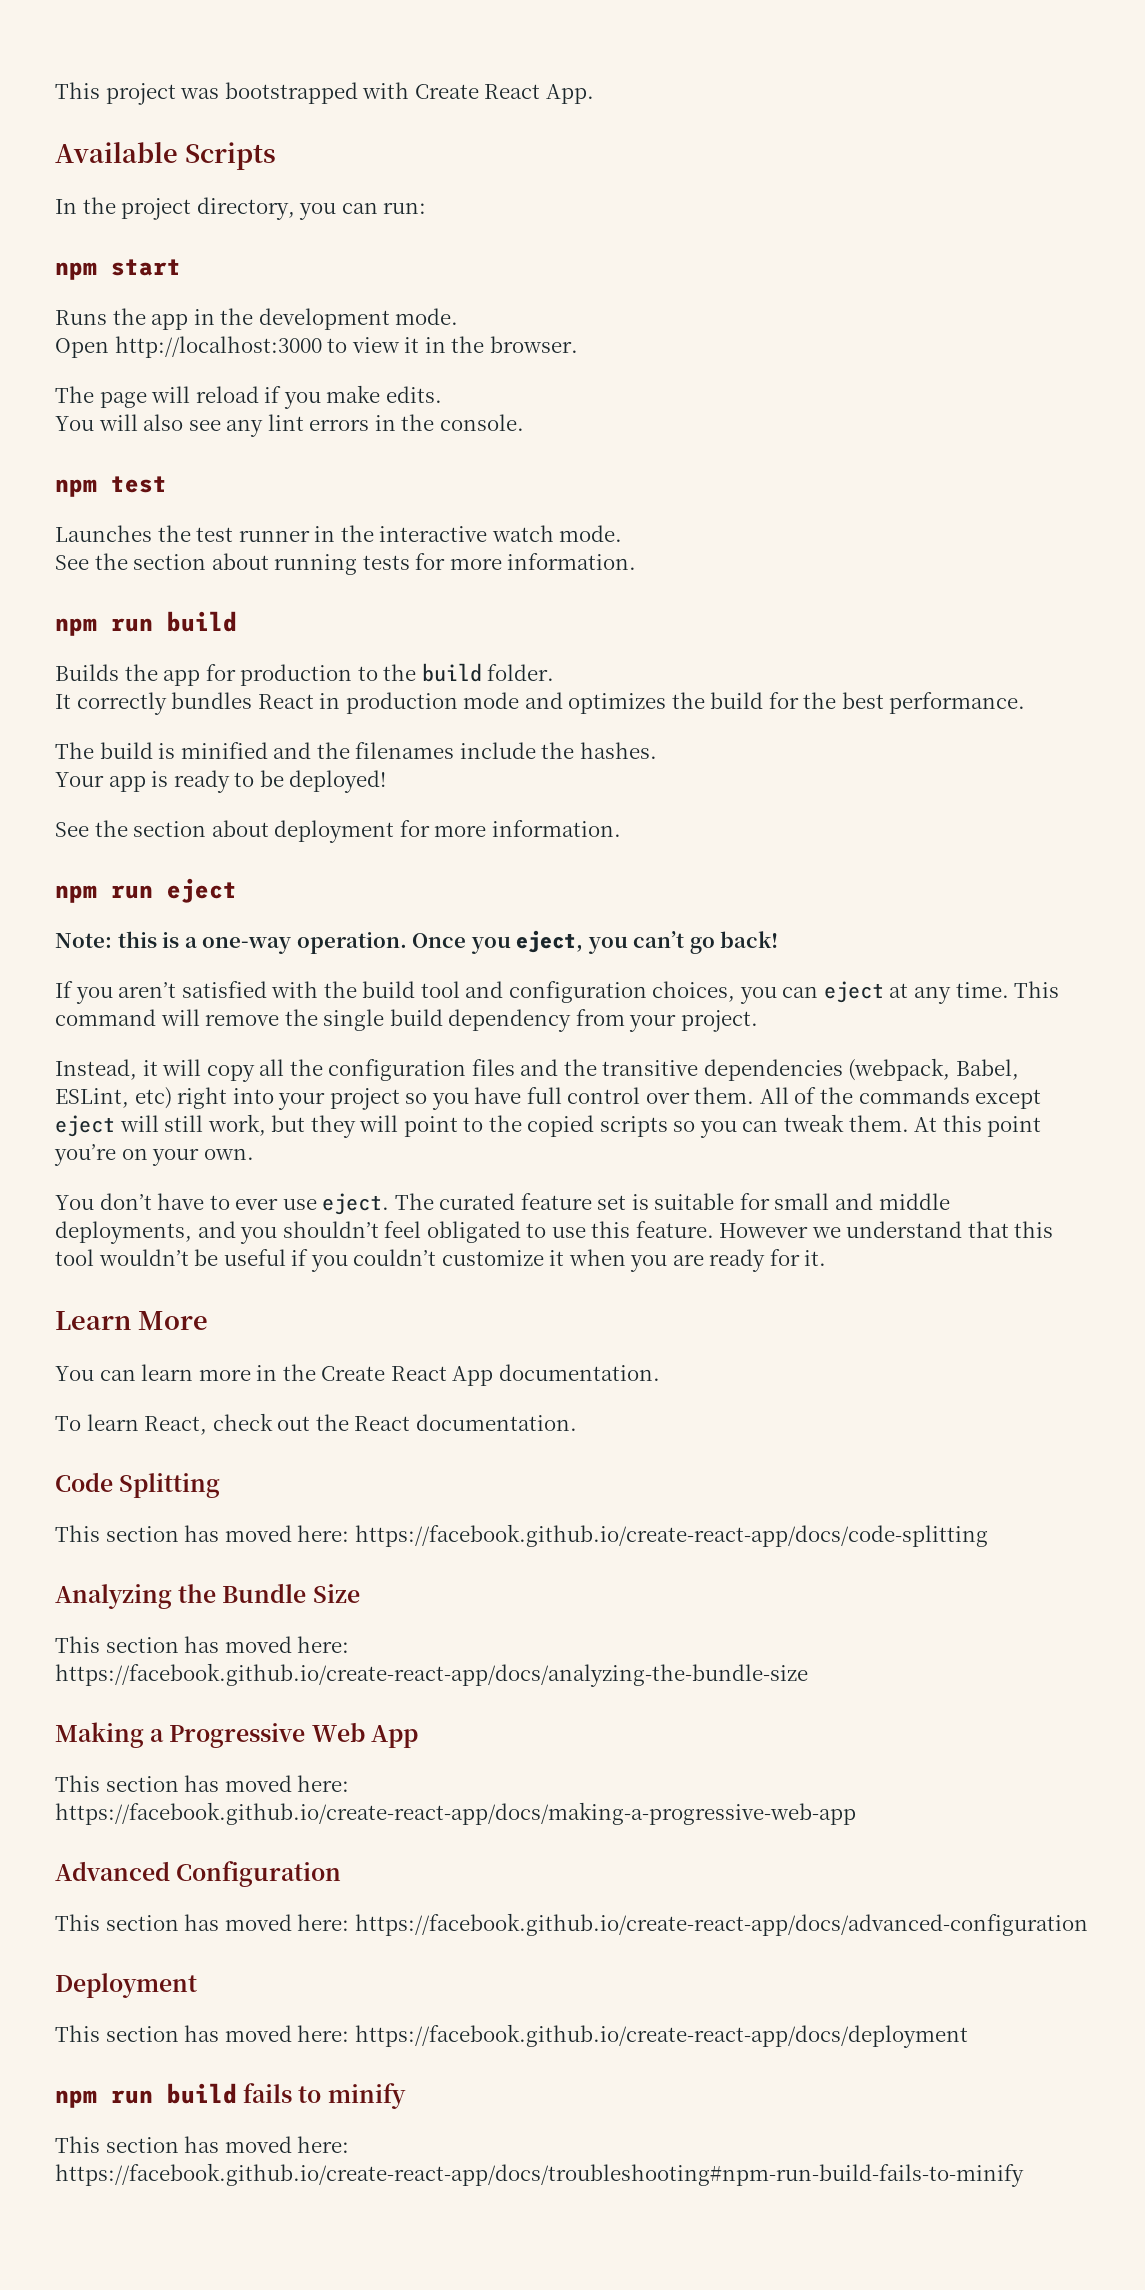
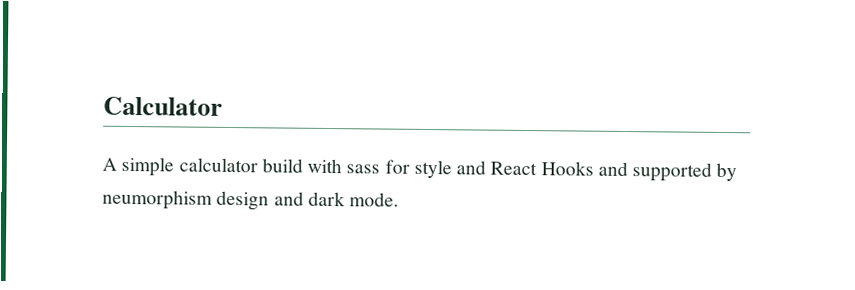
[55,82,594,105] [55,142,276,170] [55,197,427,220] [55,259,181,280] [55,308,459,330] [55,336,578,358] [55,385,442,409] [55,414,524,437] [55,476,167,497] [55,525,623,542] [55,553,637,575] [55,611,237,636] [55,663,555,686] [55,692,1026,715] [55,742,657,759] [55,770,387,793] [55,820,621,843] [55,878,237,903] [55,930,779,954] [55,981,1060,1004] [55,1009,758,1032] [55,1058,1019,1082] [55,1087,1042,1110] [55,1114,1042,1138] [54,1144,254,1166] [55,1193,950,1215] [55,1221,1054,1244] [55,1249,827,1272] [55,1311,208,1330] [55,1364,660,1386] [55,1413,577,1435] [55,1472,221,1498] [55,1524,988,1547] [55,1583,360,1609] [55,1636,350,1653] [55,1663,808,1687] [55,1722,418,1748] [55,1775,350,1792] [55,1802,856,1825] [55,1861,342,1887] [55,1913,1088,1936] [55,1973,197,1998] [55,2024,968,2048] [55,2083,406,2109] [55,2136,350,2153] [55,2163,1024,2187] This project was bootstrapped with Create React App. // Available Scripts // In the project directory, you can run: // npm start // Runs the app in the development mode. // Open http://localhost:3000 to view it in the browser. // The page will reload if you make edits. // You will also see any lint errors in the console. // npm test // Launches the test runner in the interactive watch mode. // See the section about running tests for more information. // npm run build // Builds the app for production to the build folder. // It correctly bundles React in production mode and optimizes the build for the best performance. // The build is minified and the filenames include the hashes. // Your app is ready to be deployed! // See the section about deployment for more information. // npm run eject // Note: this is a one-way operation. Once you eject, you can’t go back! // If you aren’t satisfied with the build tool and configuration choices, you can eject at any time. This command will remove the single build dependency from your project. // Instead, it will copy all the configuration files and the transitive dependencies (webpack, Babel, ESLint, etc) right into your project so you have full control over them. All of the commands except eject will still work, but they will point to the copied scripts so you can tweak them. At this point you’re on your own. // You don’t have to ever use eject. The curated feature set is suitable for small and middle deployments, and you shouldn’t feel obligated to use this feature. However we understand that this tool wouldn’t be useful if you couldn’t customize it when you are ready for it. // Learn More // You can learn more in the Create React App documentation. // To learn React, check out the React documentation. // Code Splitting // This section has moved here: https://facebook.github.io/create-react-app/docs/code-splitting // Analyzing the Bundle Size // This section has moved here: https://facebook.github.io/create-react-app/docs/analyzing-the-bundle-size // Making a Progressive Web App // This section has moved here: https://facebook.github.io/create-react-app/docs/making-a-progressive-web-app // Advanced Configuration // This section has moved here: https://facebook.github.io/create-react-app/docs/advanced-configuration // Deployment // This section has moved here: https://facebook.github.io/create-react-app/docs/deployment // npm run build fails to minify // This section has moved here: https://facebook.github.io/create-react-app/docs/troubleshooting#npm-run-build-fails-to-minify -> [103,96,223,116] [102,156,738,182] [102,189,400,211] Calculator // A simple calculator build with sass for style and React Hooks and supported by neumorphism design and dark mode.

